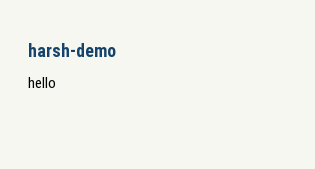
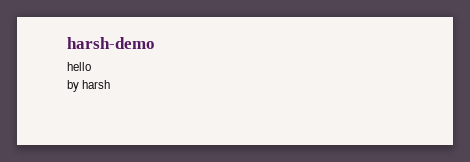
(56, 82) none -> [67,80,111,92] // by harsh

